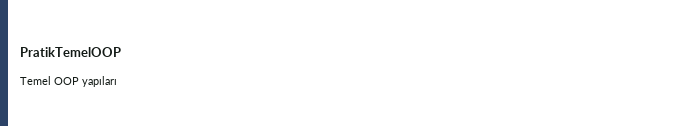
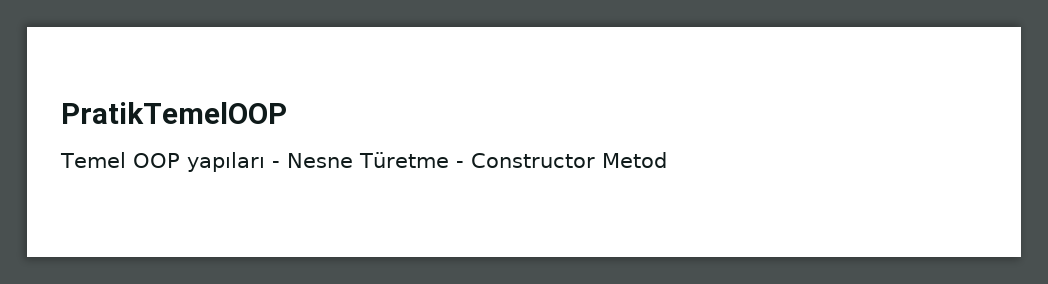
(117, 81) none -> [271,152,667,168] - Nesne Türetme - Constructor Metod

